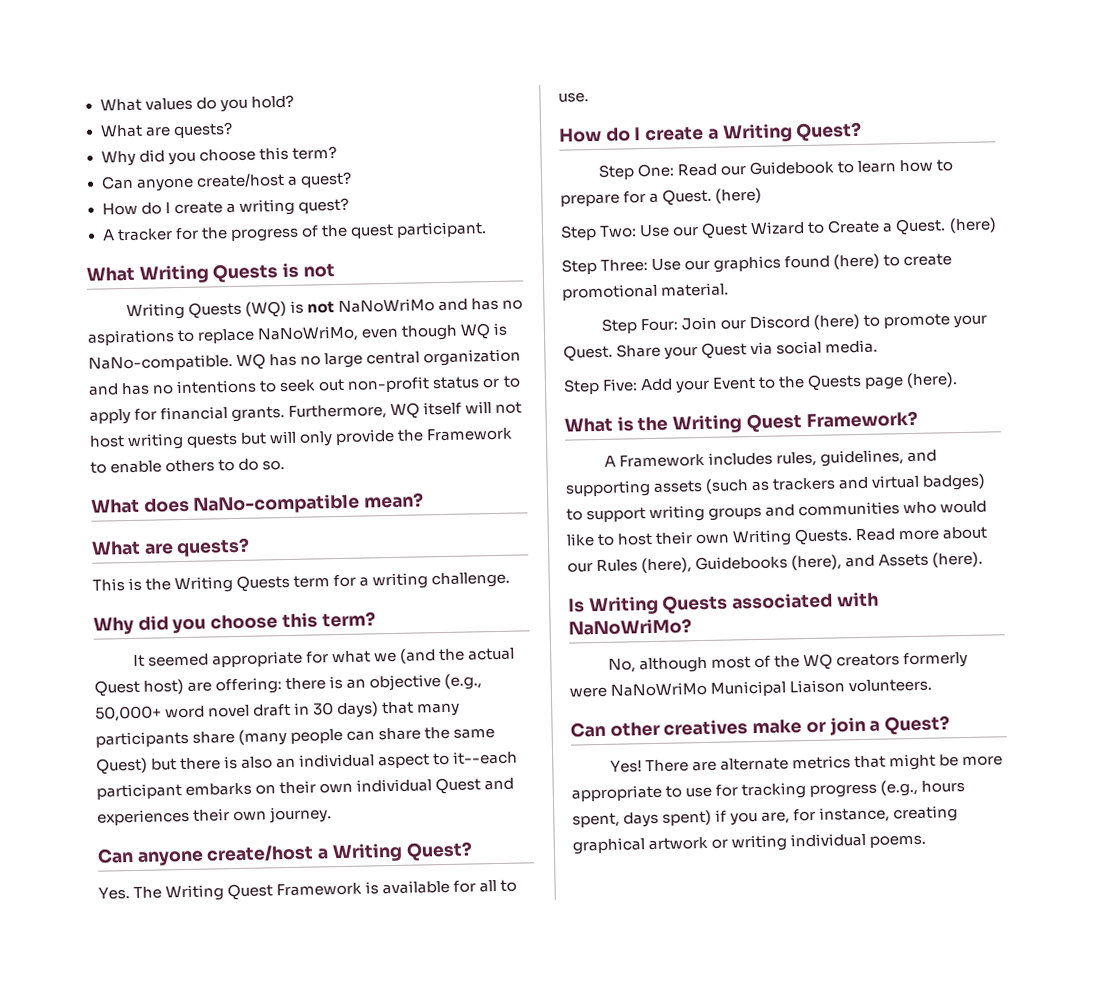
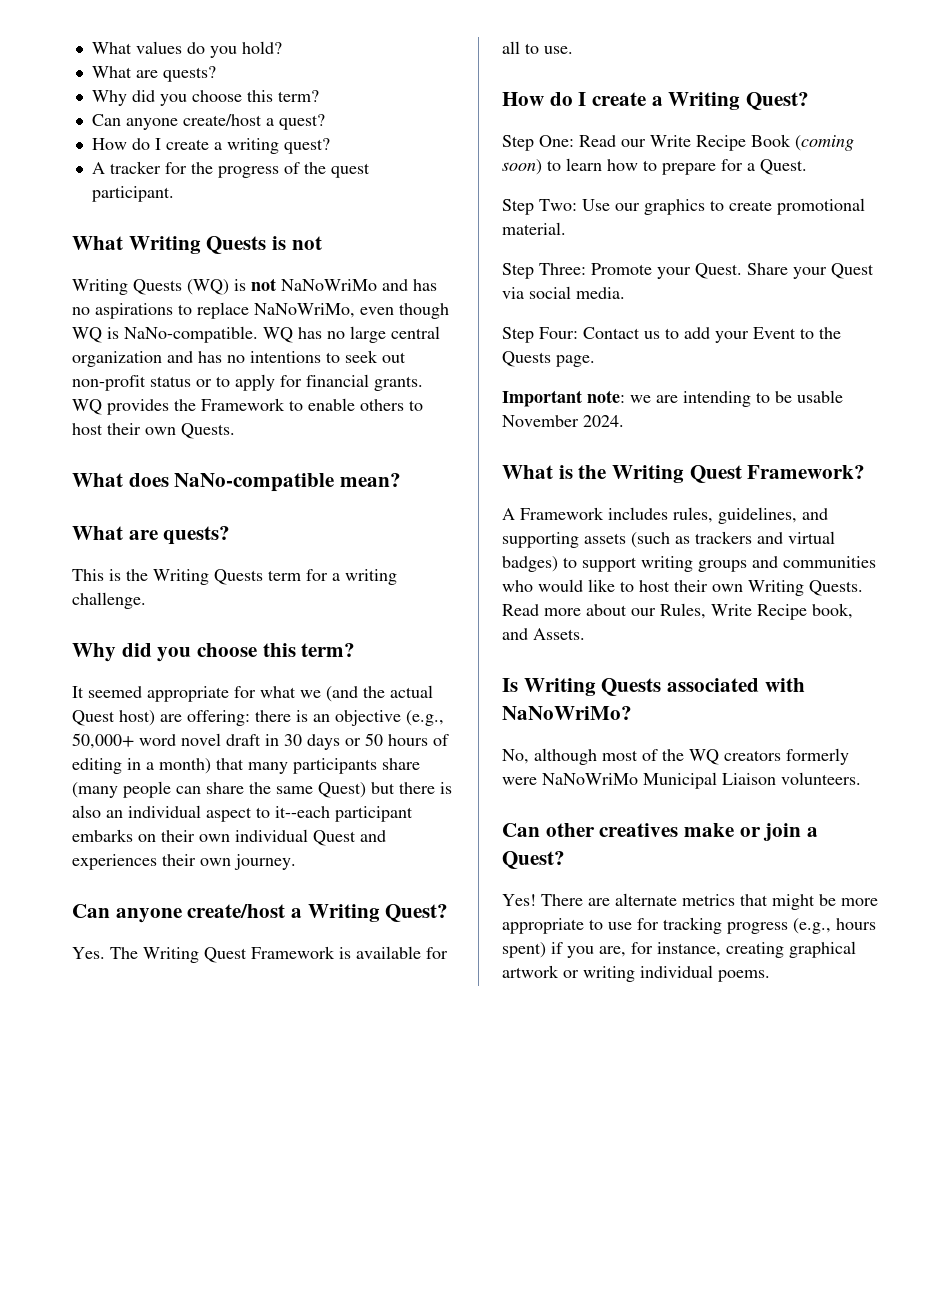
[288,401,523,420] [89,428,396,451] Furthermore, WQ itself will not host writing quests but will only provide -> [72,399,169,415] WQ provides
[238,458,286,471] do so. -> [72,423,235,439] host their own Quests.
[337,701,380,719] days) -> [307,733,449,750] [72,758,211,774] days or 50 hours of editing in a month)
[748,160,834,176] Guidebook -> [650,134,854,151] [502,159,542,175] Write Recipe Book (coming soon)
[715,187,763,204] (here) -> (807, 167) none
[701,217,997,239] [561,253,881,275] Quest Wizard to Create a Quest. (here) // Step Three: Use our graphics found (here) -> [644,199,705,215] graphics
[639,313,951,332] Four: Join our Discord (here) to promote -> [539,263,652,275] Three: Promote
[602,378,674,392] Five: Add -> [539,327,710,339] Four: Contact us to add
[864,372,959,390] page (here). -> [556,355,595,367] [502,390,843,407] [502,415,624,427] page. // Important note: we are intending to be usable November 2024.
[596,551,984,574] Rules (here), Guidebooks (here), and Assets (here). -> [660,603,853,620] [502,628,585,640] Rules, Write Recipe book, and Assets.
[572,811,660,828] spent, days -> (876, 924) none

